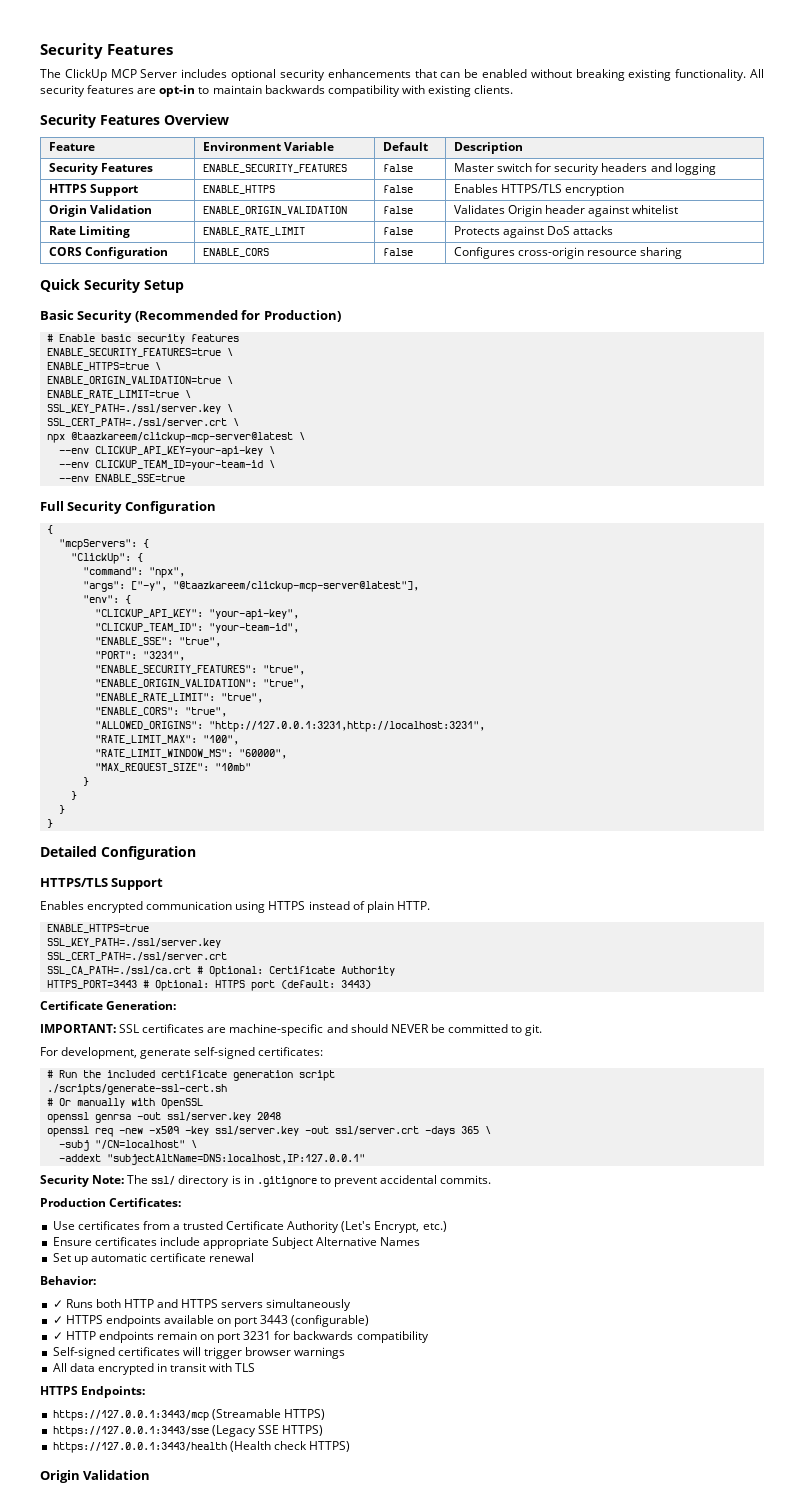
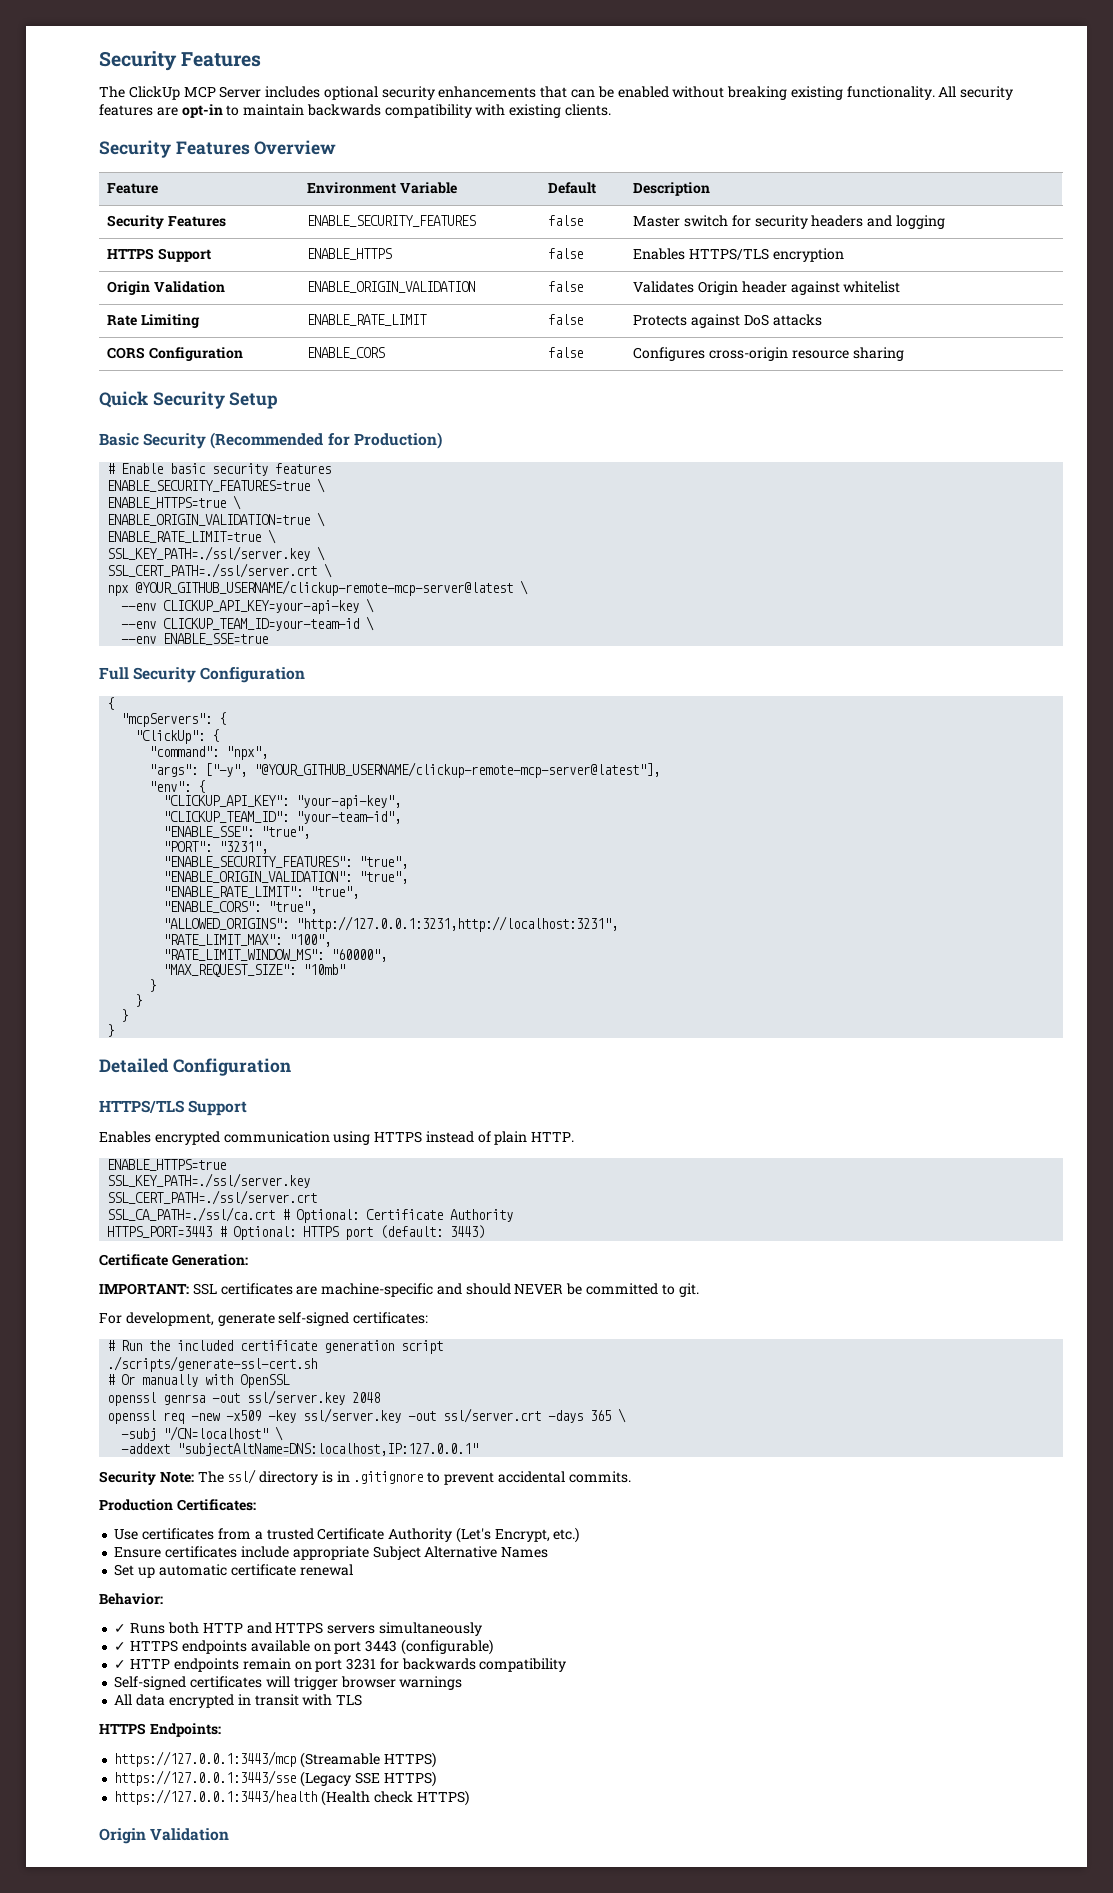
[70,432,293,443] @taazkareem/clickup-mcp-server@latest -> [135,580,514,596] @YOUR_GITHUB_USERNAME/clickup-remote-mcp-server@latest
[172,581,419,592] "@taazkareem/clickup-mcp-server@latest"], -> [254,762,661,778] "@YOUR_GITHUB_USERNAME/clickup-remote-mcp-server@latest"],

